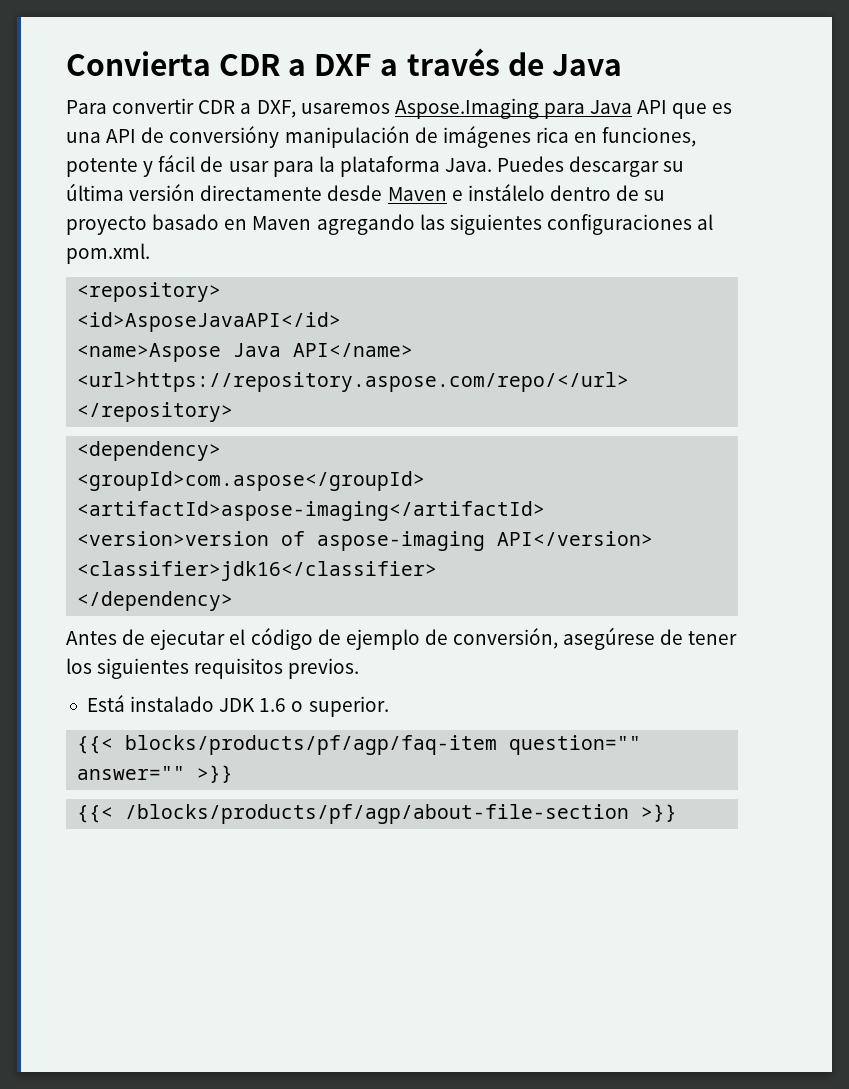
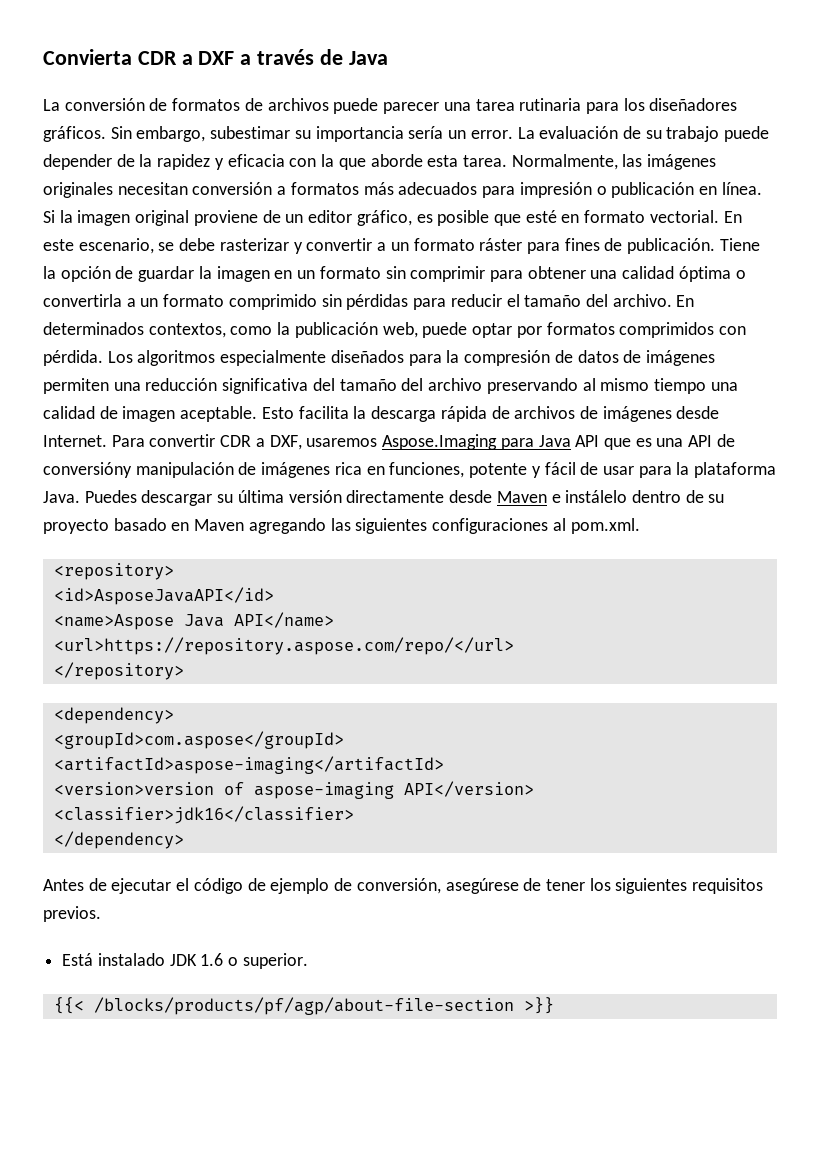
(622, 65) none -> [43,98,738,114] [43,126,770,142] [43,154,717,170] [43,182,762,198] [43,210,742,226] [43,238,760,254] [43,266,746,282] [43,294,695,310] [43,322,746,338] [43,350,715,366] [43,378,738,394] [43,406,720,422] [43,435,107,447] La conversión de formatos de archivos puede parecer una tarea rutinaria para los diseñadores gráficos. Sin embargo, subestimar su importancia sería un error. La evaluación de su trabajo puede depender de la rapidez y eficacia con la que aborde esta tarea. Normalmente, las imágenes originales necesitan conversión a formatos más adecuados para impresión o publicación en línea. Si la imagen original proviene de un editor gráfico, es posible que esté en formato vectorial. En este escenario, se debe rasterizar y convertir a un formato ráster para fines de publicación. Tiene la opción de guardar la imagen en un formato sin comprimir para obtener una calidad óptima o convertirla a un formato comprimido sin pérdidas para reducir el tamaño del archivo. En determinados contextos, como la publicación web, puede optar por formatos comprimidos con pérdida. Los algoritmos especialmente diseñados para la compresión de datos de imágenes permiten una reducción significativa del tamaño del archivo preservando al mismo tiempo una calidad de imagen aceptable. Esto facilita la descarga rápida de archivos de imágenes desde Internet.
[77,735,642,755] [77,765,234,783] // {{< blocks/products/pf/agp/faq-item question="" answer="" >}} -> (308, 961) none

